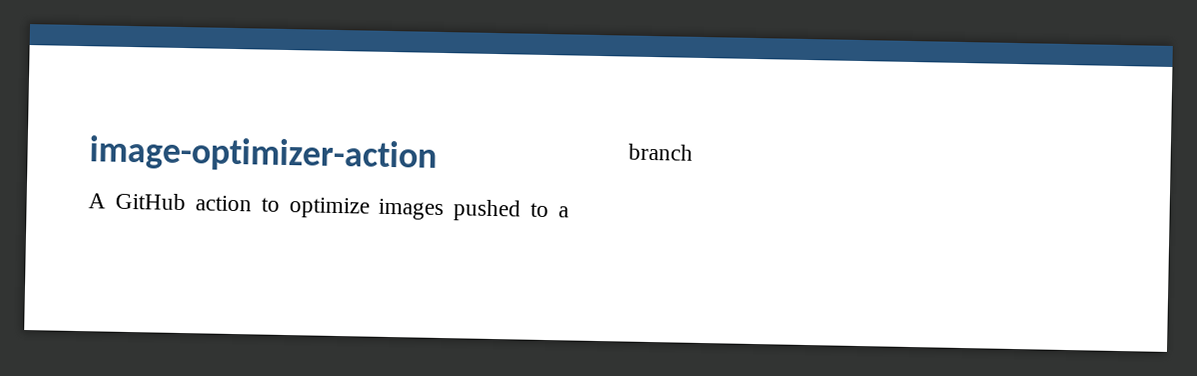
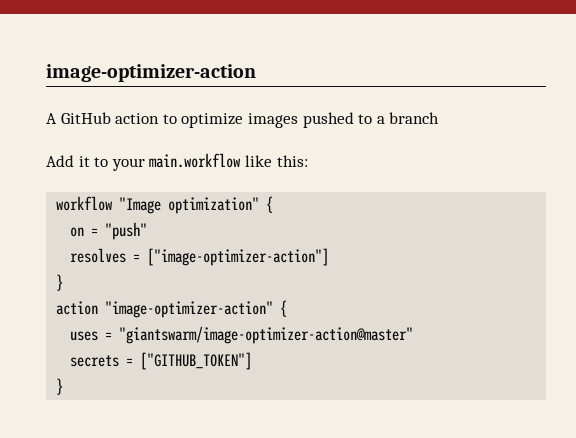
(693, 152) none -> [46,153,308,171] [56,196,274,214] [70,222,148,240] [70,248,330,266] [56,274,64,291] [56,300,288,318] [70,326,414,344] [70,352,253,370] [56,378,64,395] // Add it to your main.workflow like this: // workflow "Image optimization" { // on = "push" // resolves = ["image-optimizer-action"] // } // action "image-optimizer-action" { // uses = "giantswarm/image-optimizer-action@master" // secrets = ["GITHUB_TOKEN"] // }

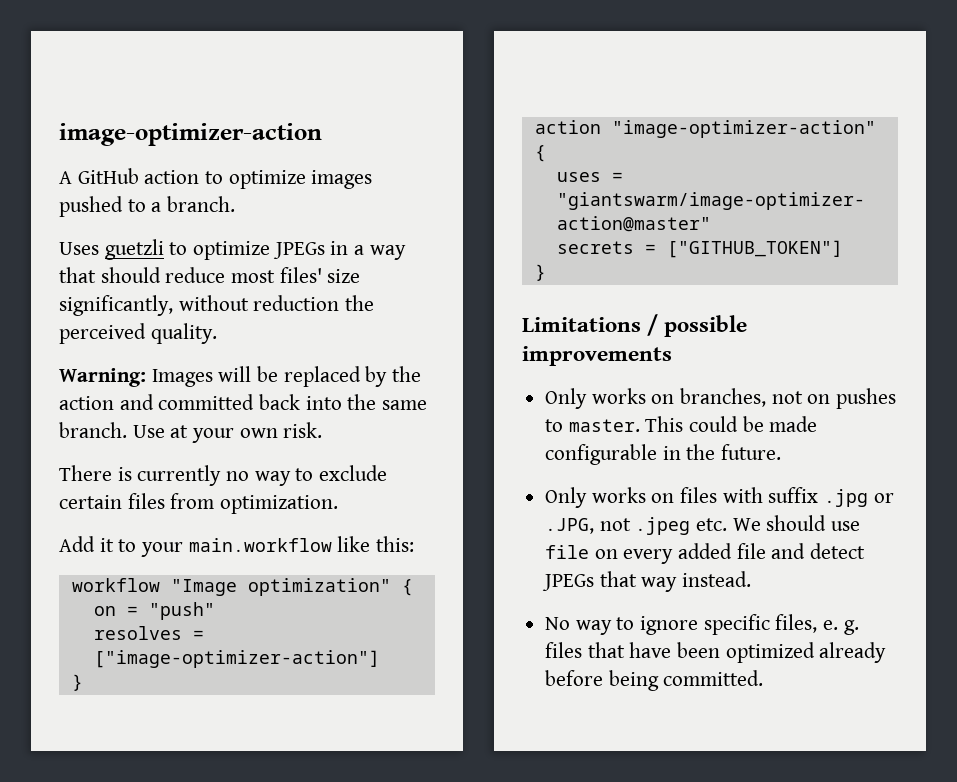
[389,112,440,124] branch -> [167,196,236,212] [59,239,406,260] [59,267,361,283] [59,295,375,316] [59,323,217,344] [59,366,422,387] [59,394,428,410] [59,422,323,443] [59,465,388,486] [59,493,339,514] branch. // Uses guetzli to optimize JPEGs in a way that should reduce most files' size significantly, without reduction the perceived quality. // Warning: Images will be replaced by the action and committed back into the same branch. Use at your own risk. // There is currently no way to exclude certain files from optimization.
(64, 386) none -> [522,314,748,337] [522,346,672,366] [545,388,897,409] [545,416,818,432] [545,444,782,465] [545,487,894,508] [545,515,861,535] [545,543,866,564] [542,571,752,592] [545,614,859,635] [545,642,887,663] [545,670,764,691] // Limitations / possible improvements // Only works on branches, not on pushes to master. This could be made configurable in the future. // Only works on files with suffix .jpg or .JPG, not .jpeg etc. We should use file on every added file and detect JPEGs that way instead. // No way to ignore specific files, e. g. files that have been optimized already before being committed.

